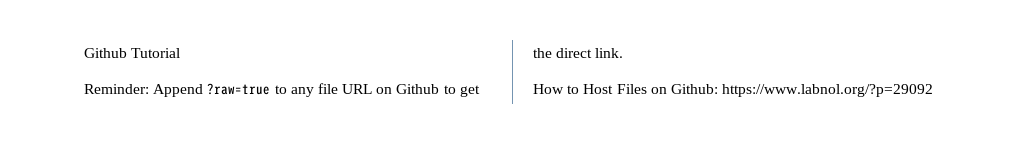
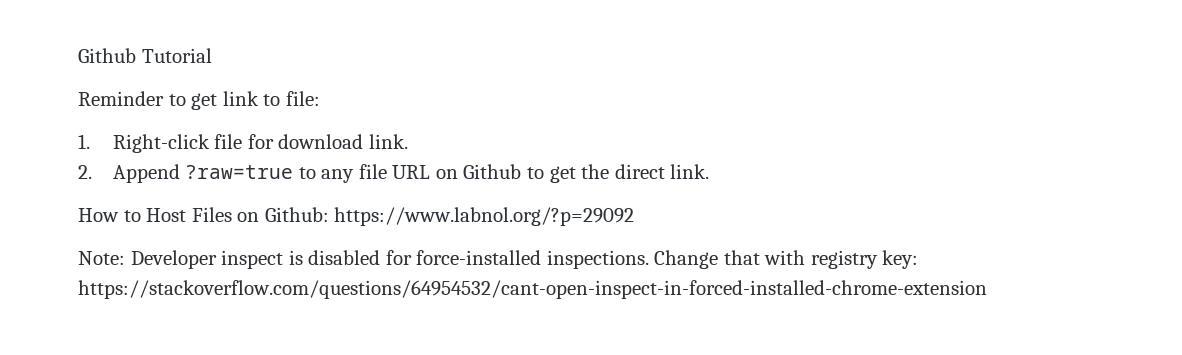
[84,84,149,94] Reminder: -> [78,91,320,110] [78,134,408,153] [78,165,92,179] Reminder to get link to file: // 1. Right-click file for download link. // 2.
(934, 90) none -> [78,250,919,269] [78,280,987,299] // Note: Developer inspect is disabled for force-installed inspections. Change that with registry key: https://stackoverflow.com/questions/64954532/cant-open-inspect-in-forced-installed-chrome-extension

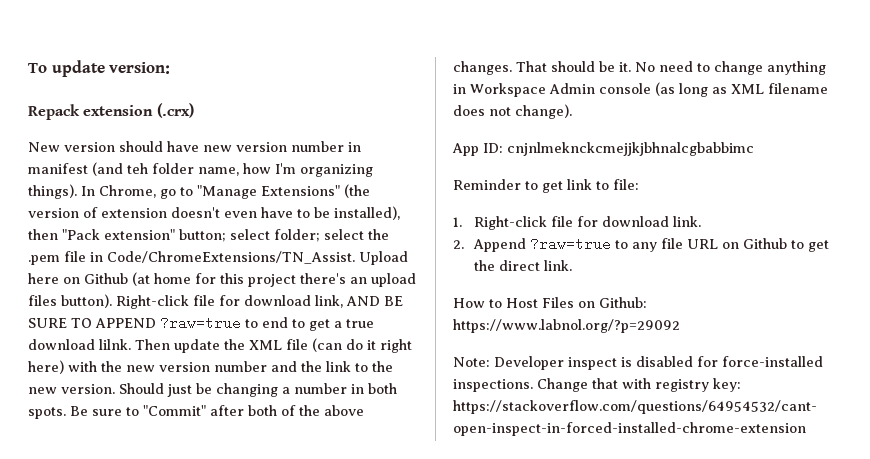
[78,48,212,63] Github Tutorial -> [28,60,171,77] [28,103,194,120] [28,141,361,152] [28,162,373,177] [28,184,370,199] [28,206,400,220] [28,229,389,242] [28,251,408,265] [28,272,416,287] [28,294,403,309] [28,316,374,331] [28,338,412,353] [28,360,393,374] [28,383,397,397] [28,405,364,419] [453,61,826,75] [453,82,828,97] [453,104,572,119] [452,142,754,156] To update version: // Repack extension (.crx) // New version should have new version number in manifest (and teh folder name, how I'm organizing things). In Chrome, go to "Manage Extensions" (the version of extension doesn't even have to be installed), then "Pack extension" button; select folder; select the .pem file in Code/ChromeExtensions/TN_Assist. Upload here on Github (at home for this project there's an upload files button). Right-click file for download link, AND BE SURE TO APPEND ?raw=true to end to get a true download lilnk. Then update the XML file (can do it right here) with the new version number and the link to the new version. Should just be changing a number in both spots. Be sure to "Commit" after both of the above changes. That should be it. No need to change anything in Workspace Admin console (as long as XML filename does not change). // App ID: cnjnlmeknckcmejjkjbhnalcgbabbimc

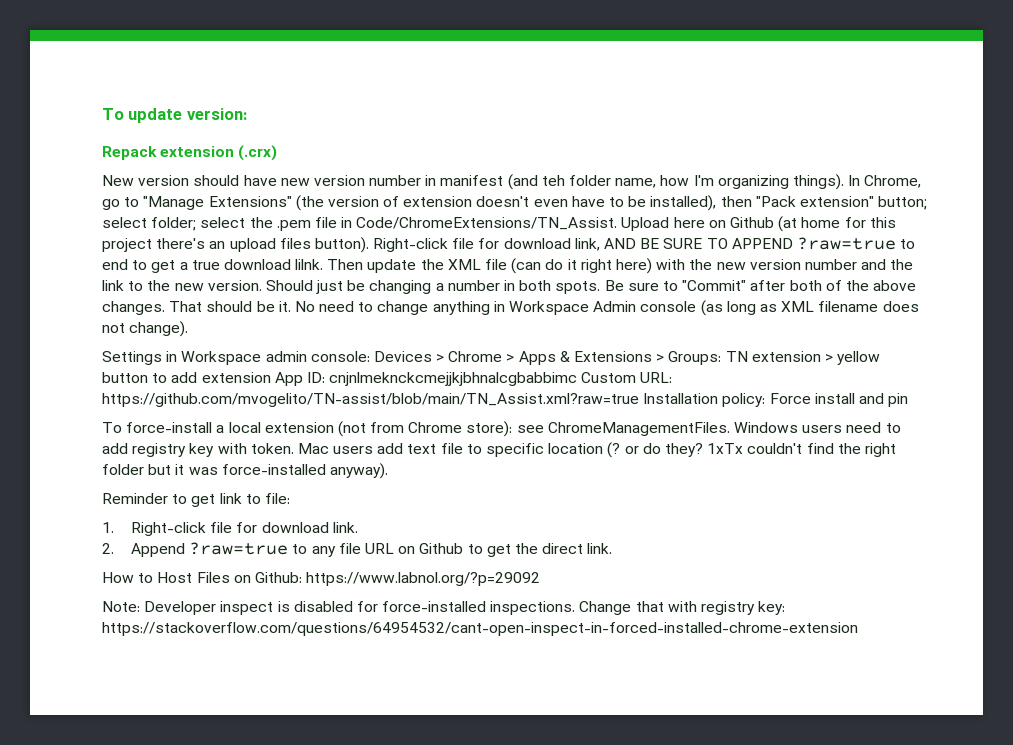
[452,142,754,156] App ID: cnjnlmeknckcmejjkjbhnalcgbabbimc -> [102,351,881,365] [102,372,673,386] [102,393,909,407] [102,421,901,437] [102,442,896,458] [102,463,388,479] Settings in Workspace admin console: Devices > Chrome > Apps & Extensions > Groups: TN extension > yellow button to add extension App ID: cnjnlmeknckcmejjkjbhnalcgbabbimc Custom URL: https://github.com/mvogelito/TN-assist/blob/main/TN_Assist.xml?raw=true Installation policy: Force install and pin // To force-install a local extension (not from Chrome store): see ChromeManagementFiles. Windows users need to add registry key with token. Mac users add text file to specific location (? or do they? 1xTx couldn't find the right folder but it was force-installed anyway).

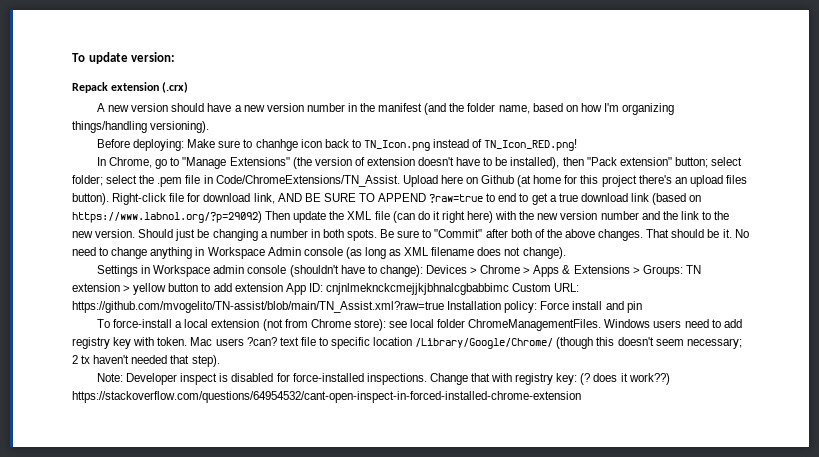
[102,175,134,186] New -> [97,103,130,112] A new
(277, 180) none -> [234,105,242,112] a
(437, 180) none -> [360,103,376,112] the
[541,175,565,186] teh -> [449,103,465,112] the
(657, 183) none -> [532,103,578,112] based on
[792,174,844,190] things). -> [72,121,210,133] [97,139,578,151] things/handling versioning). // Before deploying: Make sure to chanhge icon back to TN_Icon.png instead of TN_Icon_RED.png! //
[533,199,568,207] even -> (455, 161) none
[295,259,324,270] lilnk. -> [630,193,702,205] [72,211,262,223] link (based on https://www.labnol.org/?p=29092)
[310,351,370,362] console: -> [247,265,423,277] console (shouldn't have to change):
(544, 429) none -> [410,319,466,328] local folder
[377,443,404,454] add -> [246,337,277,346] ?can?
[607,442,896,458] [102,463,388,479] [102,493,290,507] [102,522,358,536] [102,542,613,557] [102,572,541,586] (? or do they? 1xTx couldn't find the right folder but it was force-installed anyway). // Reminder to get link to file: // 1. Right-click file for download link. // 2. Append ?raw=true to any file URL on Github to get the direct link. // How to Host Files on Github: https://www.labnol.org/?p=29092 -> [415,337,742,349] [72,355,220,367] /Library/Google/Chrome/ (though this doesn't seem necessary; 2 tx haven't needed that step).
(786, 608) none -> [580,373,670,385] (? does it work??)

